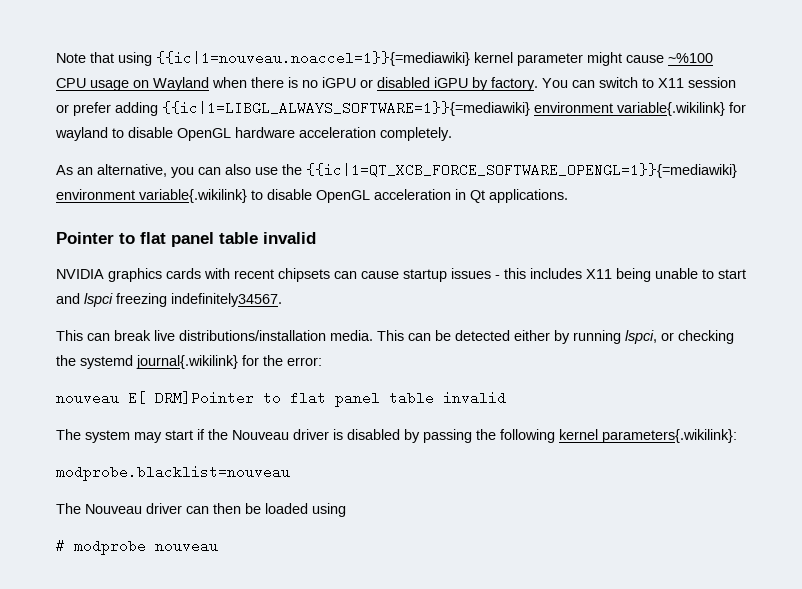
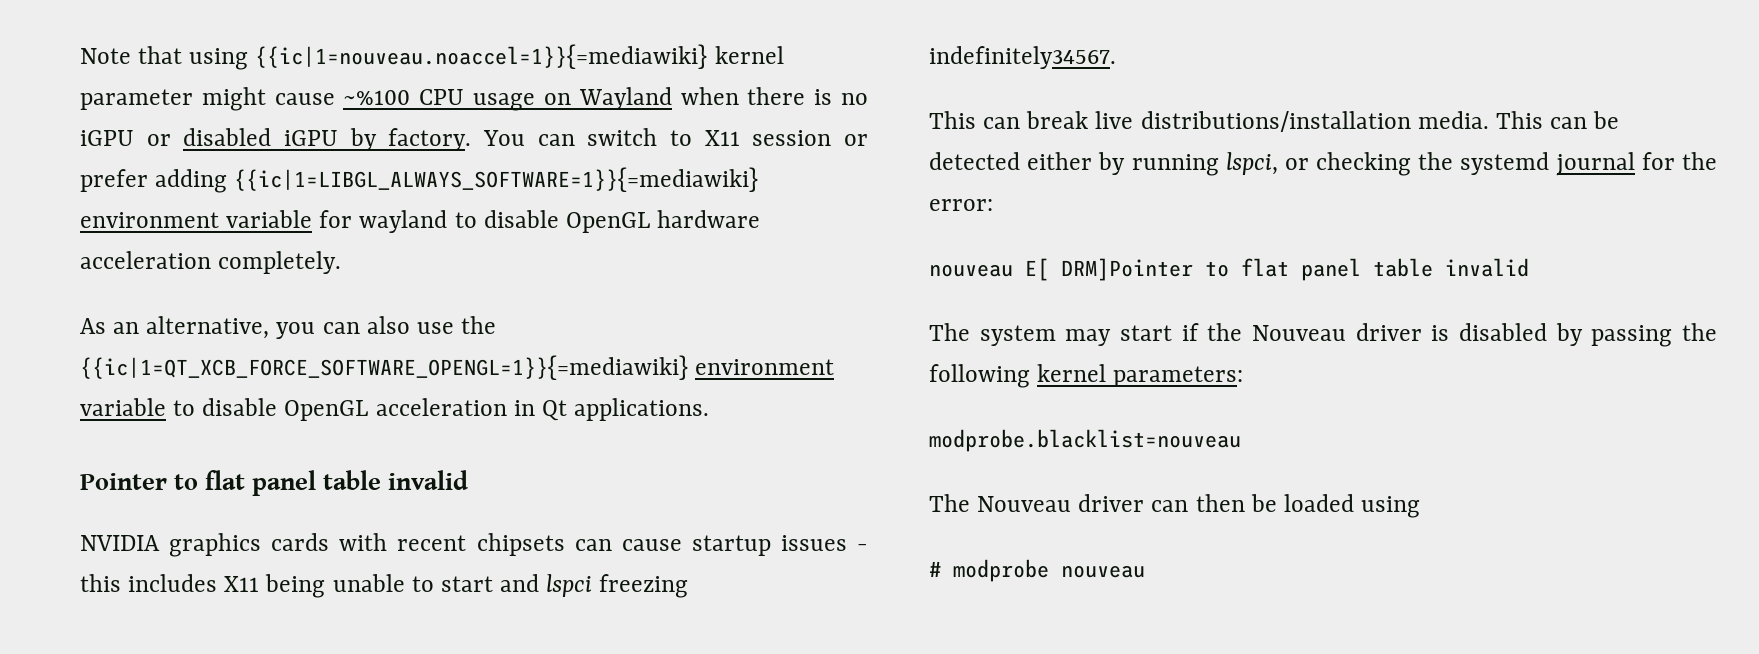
[617,102,725,116] variable{.wikilink} -> [226,210,313,228] variable
[139,189,247,203] variable{.wikilink} -> [80,398,166,416] variable
[136,355,238,369] journal{.wikilink} -> [1555,152,1635,176] journal
[602,429,737,443] parameters{.wikilink}: -> [1113,366,1244,387] parameters:

